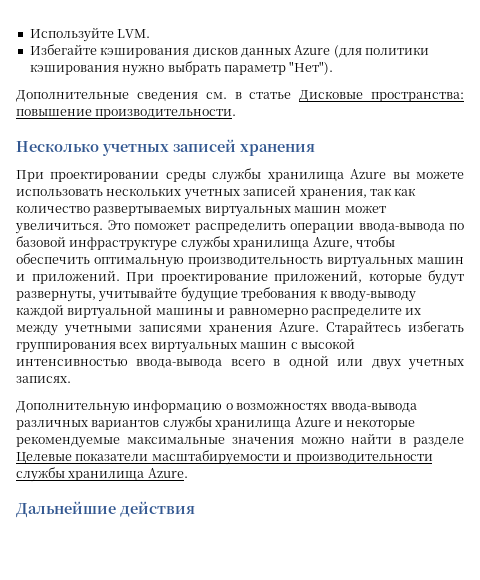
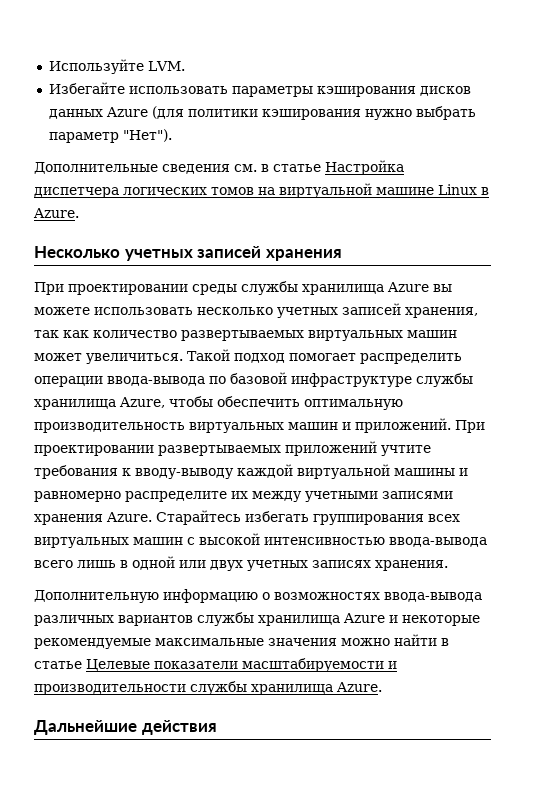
(97, 49) none -> [128,86,313,97] использовать параметры
[299,90,464,102] [16,109,237,119] Дисковые пространства: повышение производительности. -> [325,160,404,175] [34,183,489,198] [33,208,79,218] Настройка диспетчера логических томов на виртуальной машине Linux в Azure.
[106,188,182,196] нескольких -> [197,307,273,315] несколько
[107,220,190,230] Это поможет -> [187,349,356,363] Такой подход помогает
[160,270,464,285] [16,287,238,302] проектирование приложений, которые будут развернуты, учитывайте будущие -> [34,441,431,456] проектировании развертываемых приложений учтите
(265, 362) none -> [77,560,116,568] лишь
[16,376,71,383] записях. -> [312,560,448,571] записях хранения.
[413,437,464,447] разделе -> [34,661,82,669] статье

